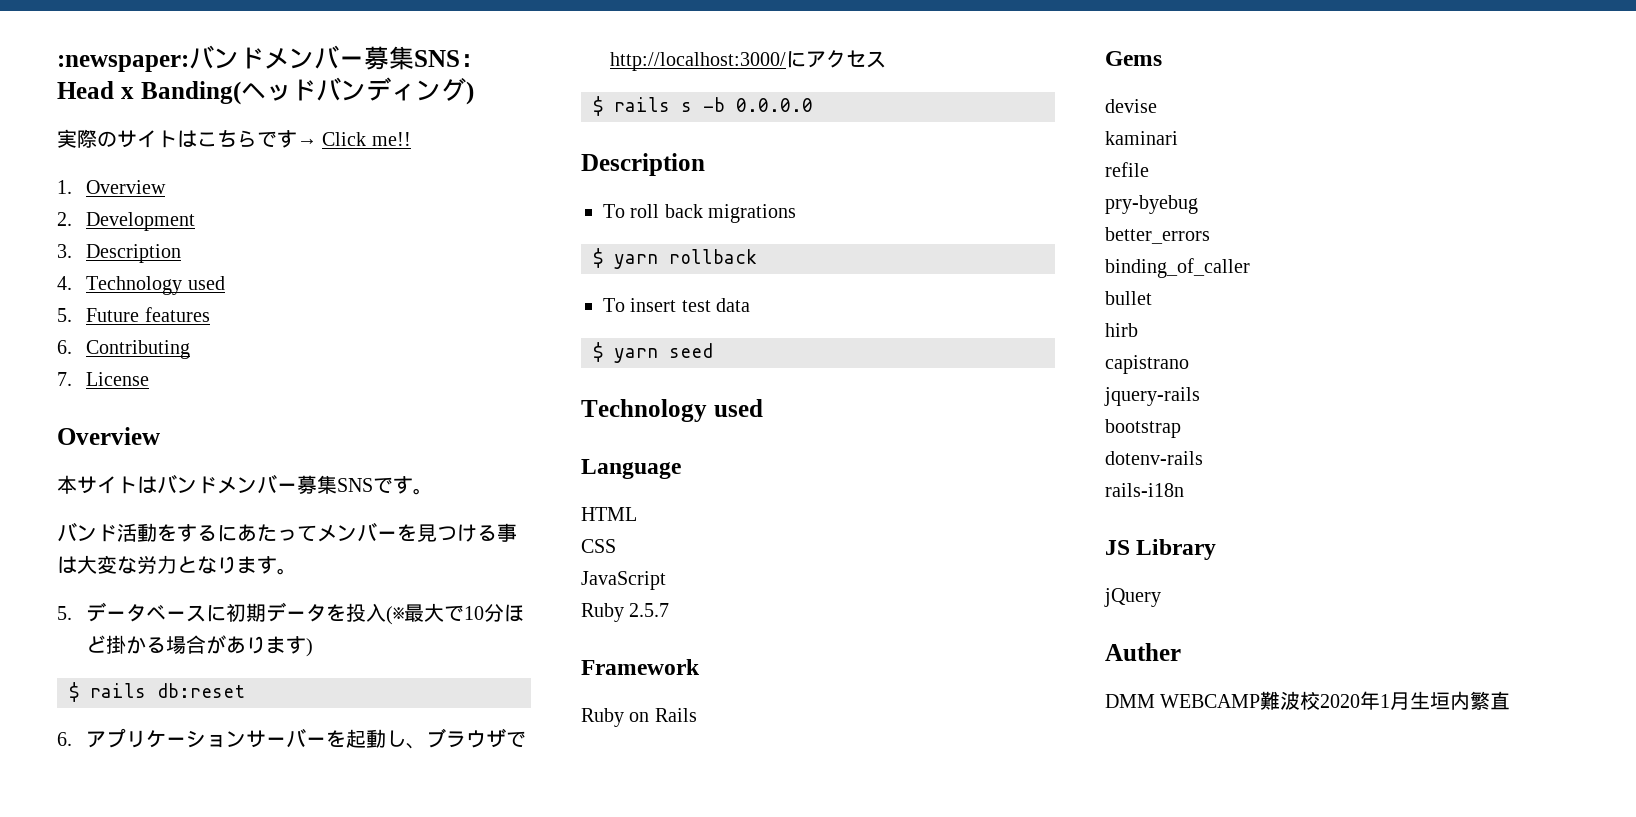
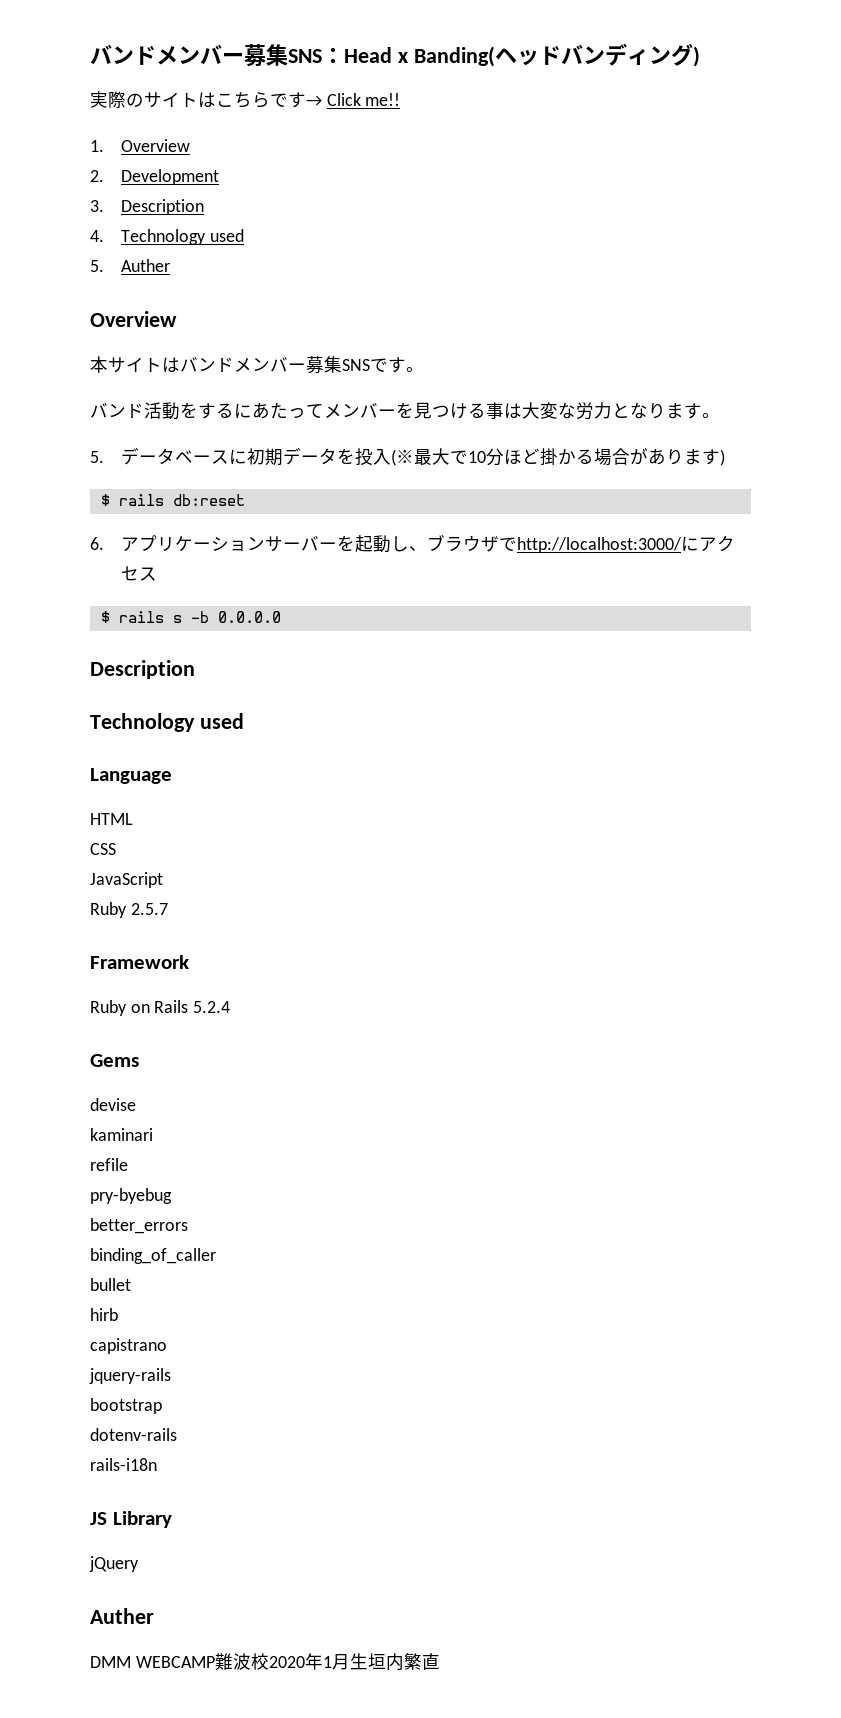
[57,55,189,72] :newspaper: -> (90, 54) none
[86,307,210,322] [57,340,191,359] [57,372,150,386] Future features // 6. Contributing // 7. License -> [120,259,170,272] Auther
[603,204,797,223] [593,248,757,269] [603,298,751,312] [593,342,713,363] // To roll back migrations // $ yarn rollback // To insert test data // $ yarn seed -> (195, 669) none
(697, 715) none -> [193,1001,231,1013] 5.2.4

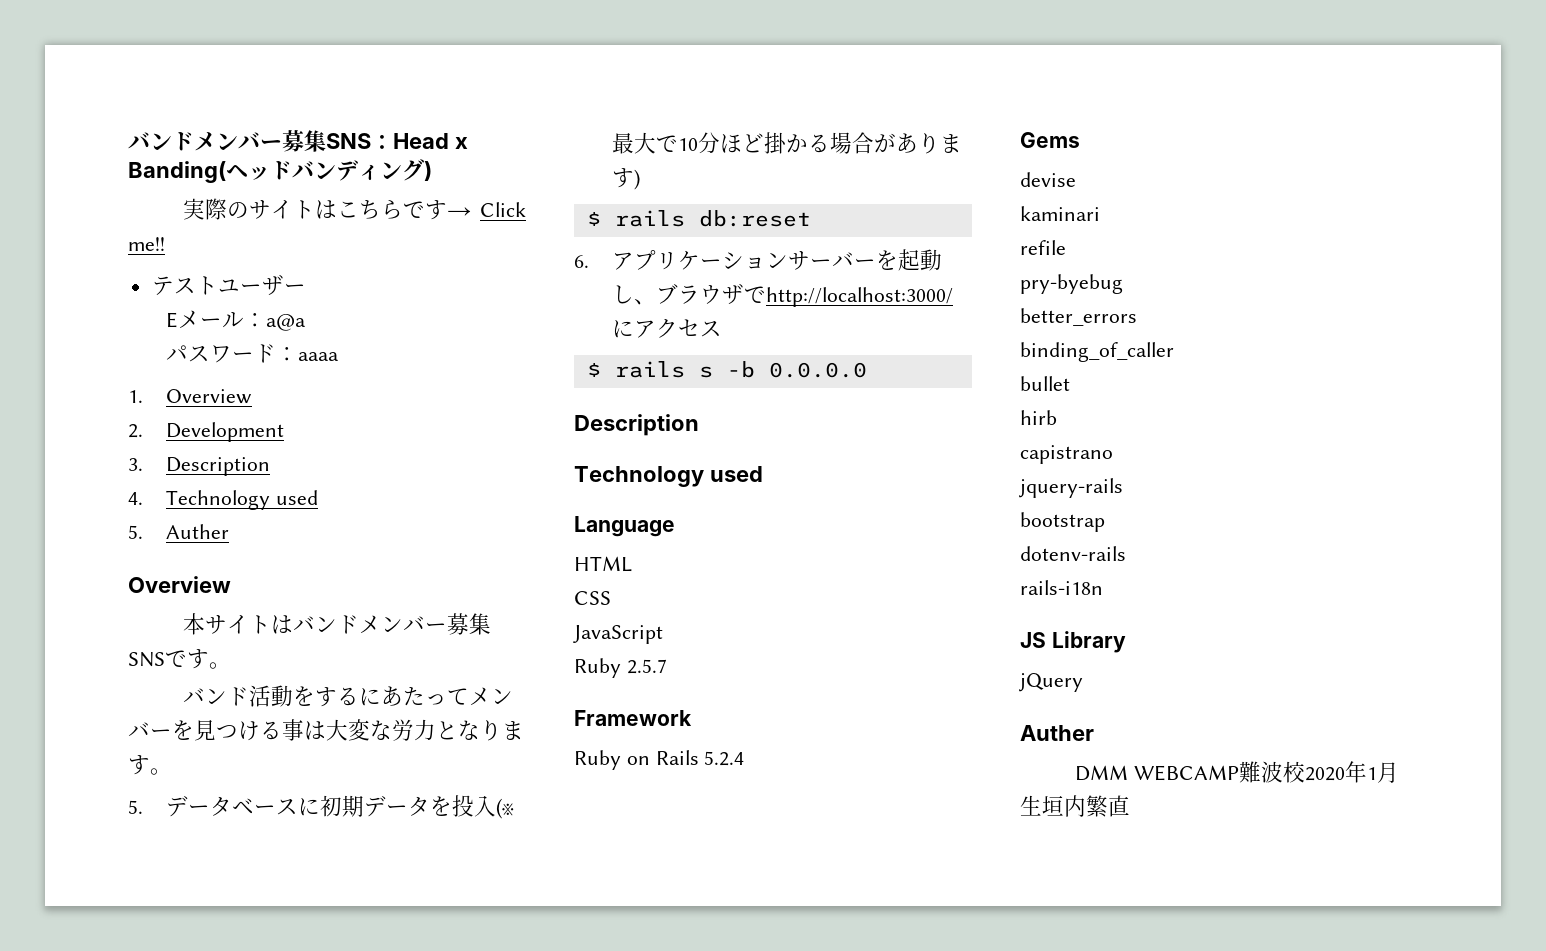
(401, 99) none -> [151,274,306,295] [166,310,307,331] [166,344,340,363] // テストユーザー // Eメール：a@a // パスワード：aaaa

